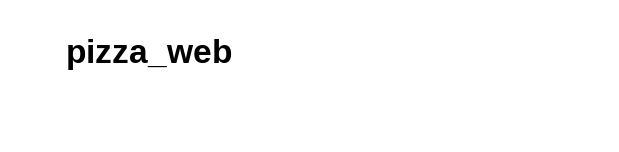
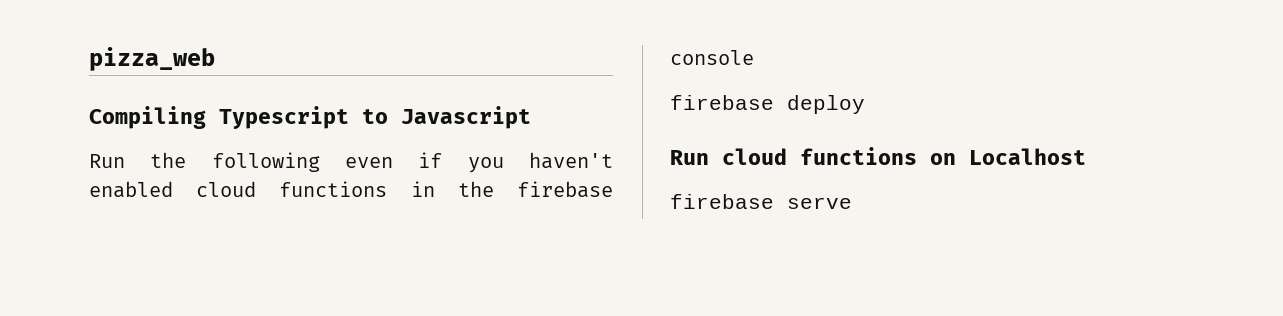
(232, 54) none -> [89,106,531,129] [89,152,613,173] [89,181,613,198] [670,50,754,65] [670,95,865,114] [670,147,1086,165] [670,194,852,209] // Compiling Typescript to Javascript // Run the following even if you haven't enabled cloud functions in the firebase console // firebase deploy // Run cloud functions on Localhost // firebase serve

